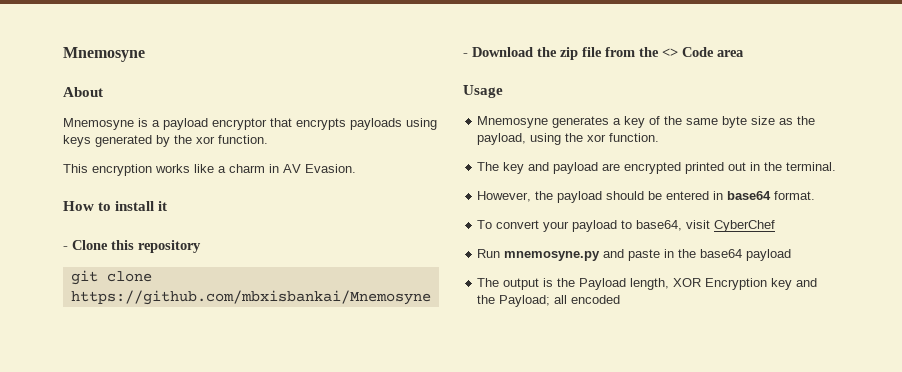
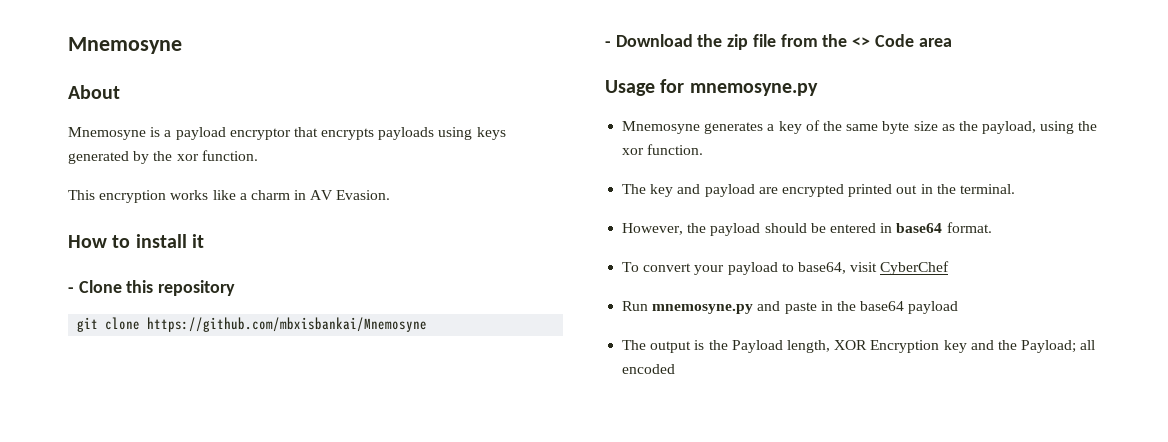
(503, 91) none -> [660,79,818,96] for mnemosyne.py

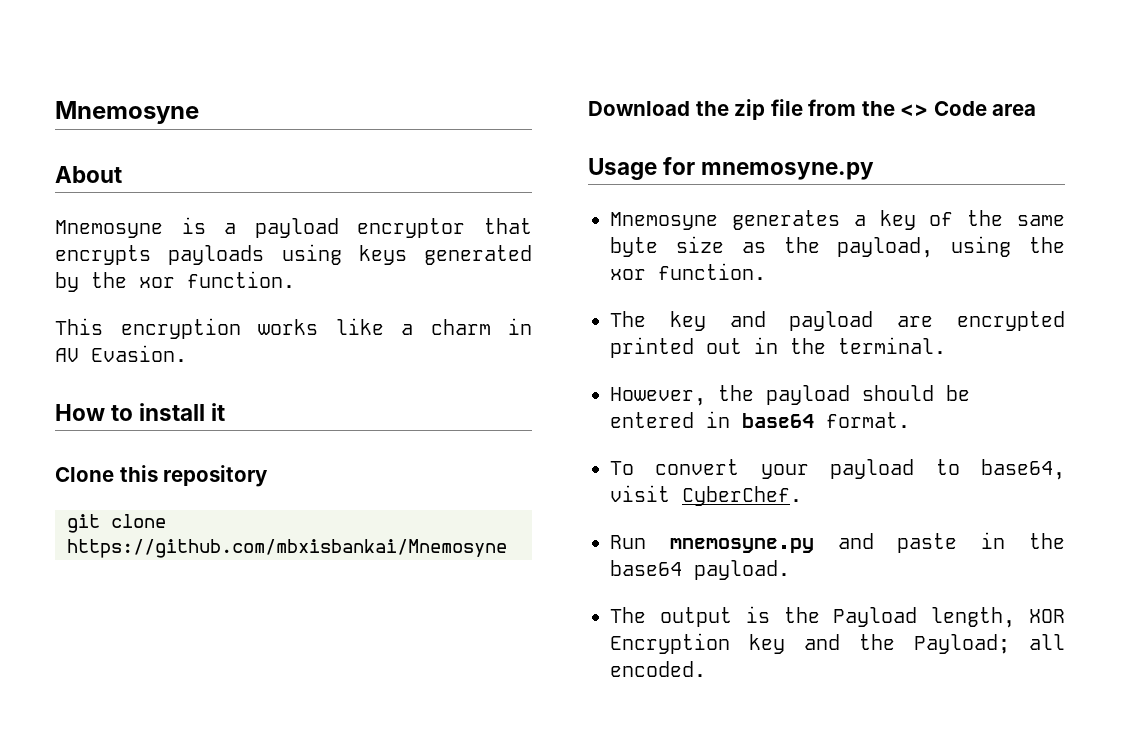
[68,287,74,293] - -> (226, 412) none
[605,41,611,47] - -> (507, 548) none
[880,261,950,275] CyberChef -> [682,486,802,506] CyberChef.
[908,301,959,314] payload -> [694,560,790,580] payload.
[622,364,676,374] encoded -> [610,661,706,677] encoded.

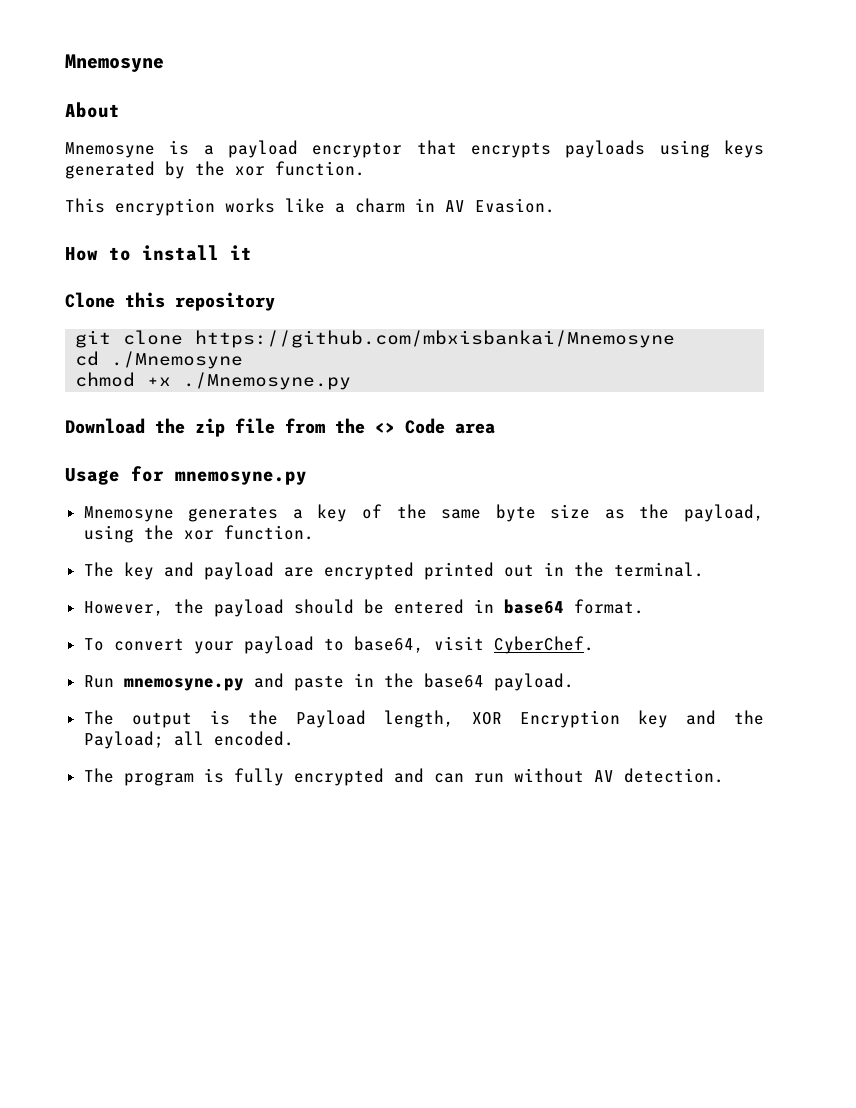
(507, 548) none -> [75,351,244,369] [75,372,352,390] // cd ./Mnemosyne // chmod +x ./Mnemosyne.py
(706, 669) none -> [83,768,724,786] // The program is fully encrypted and can run without AV detection.

